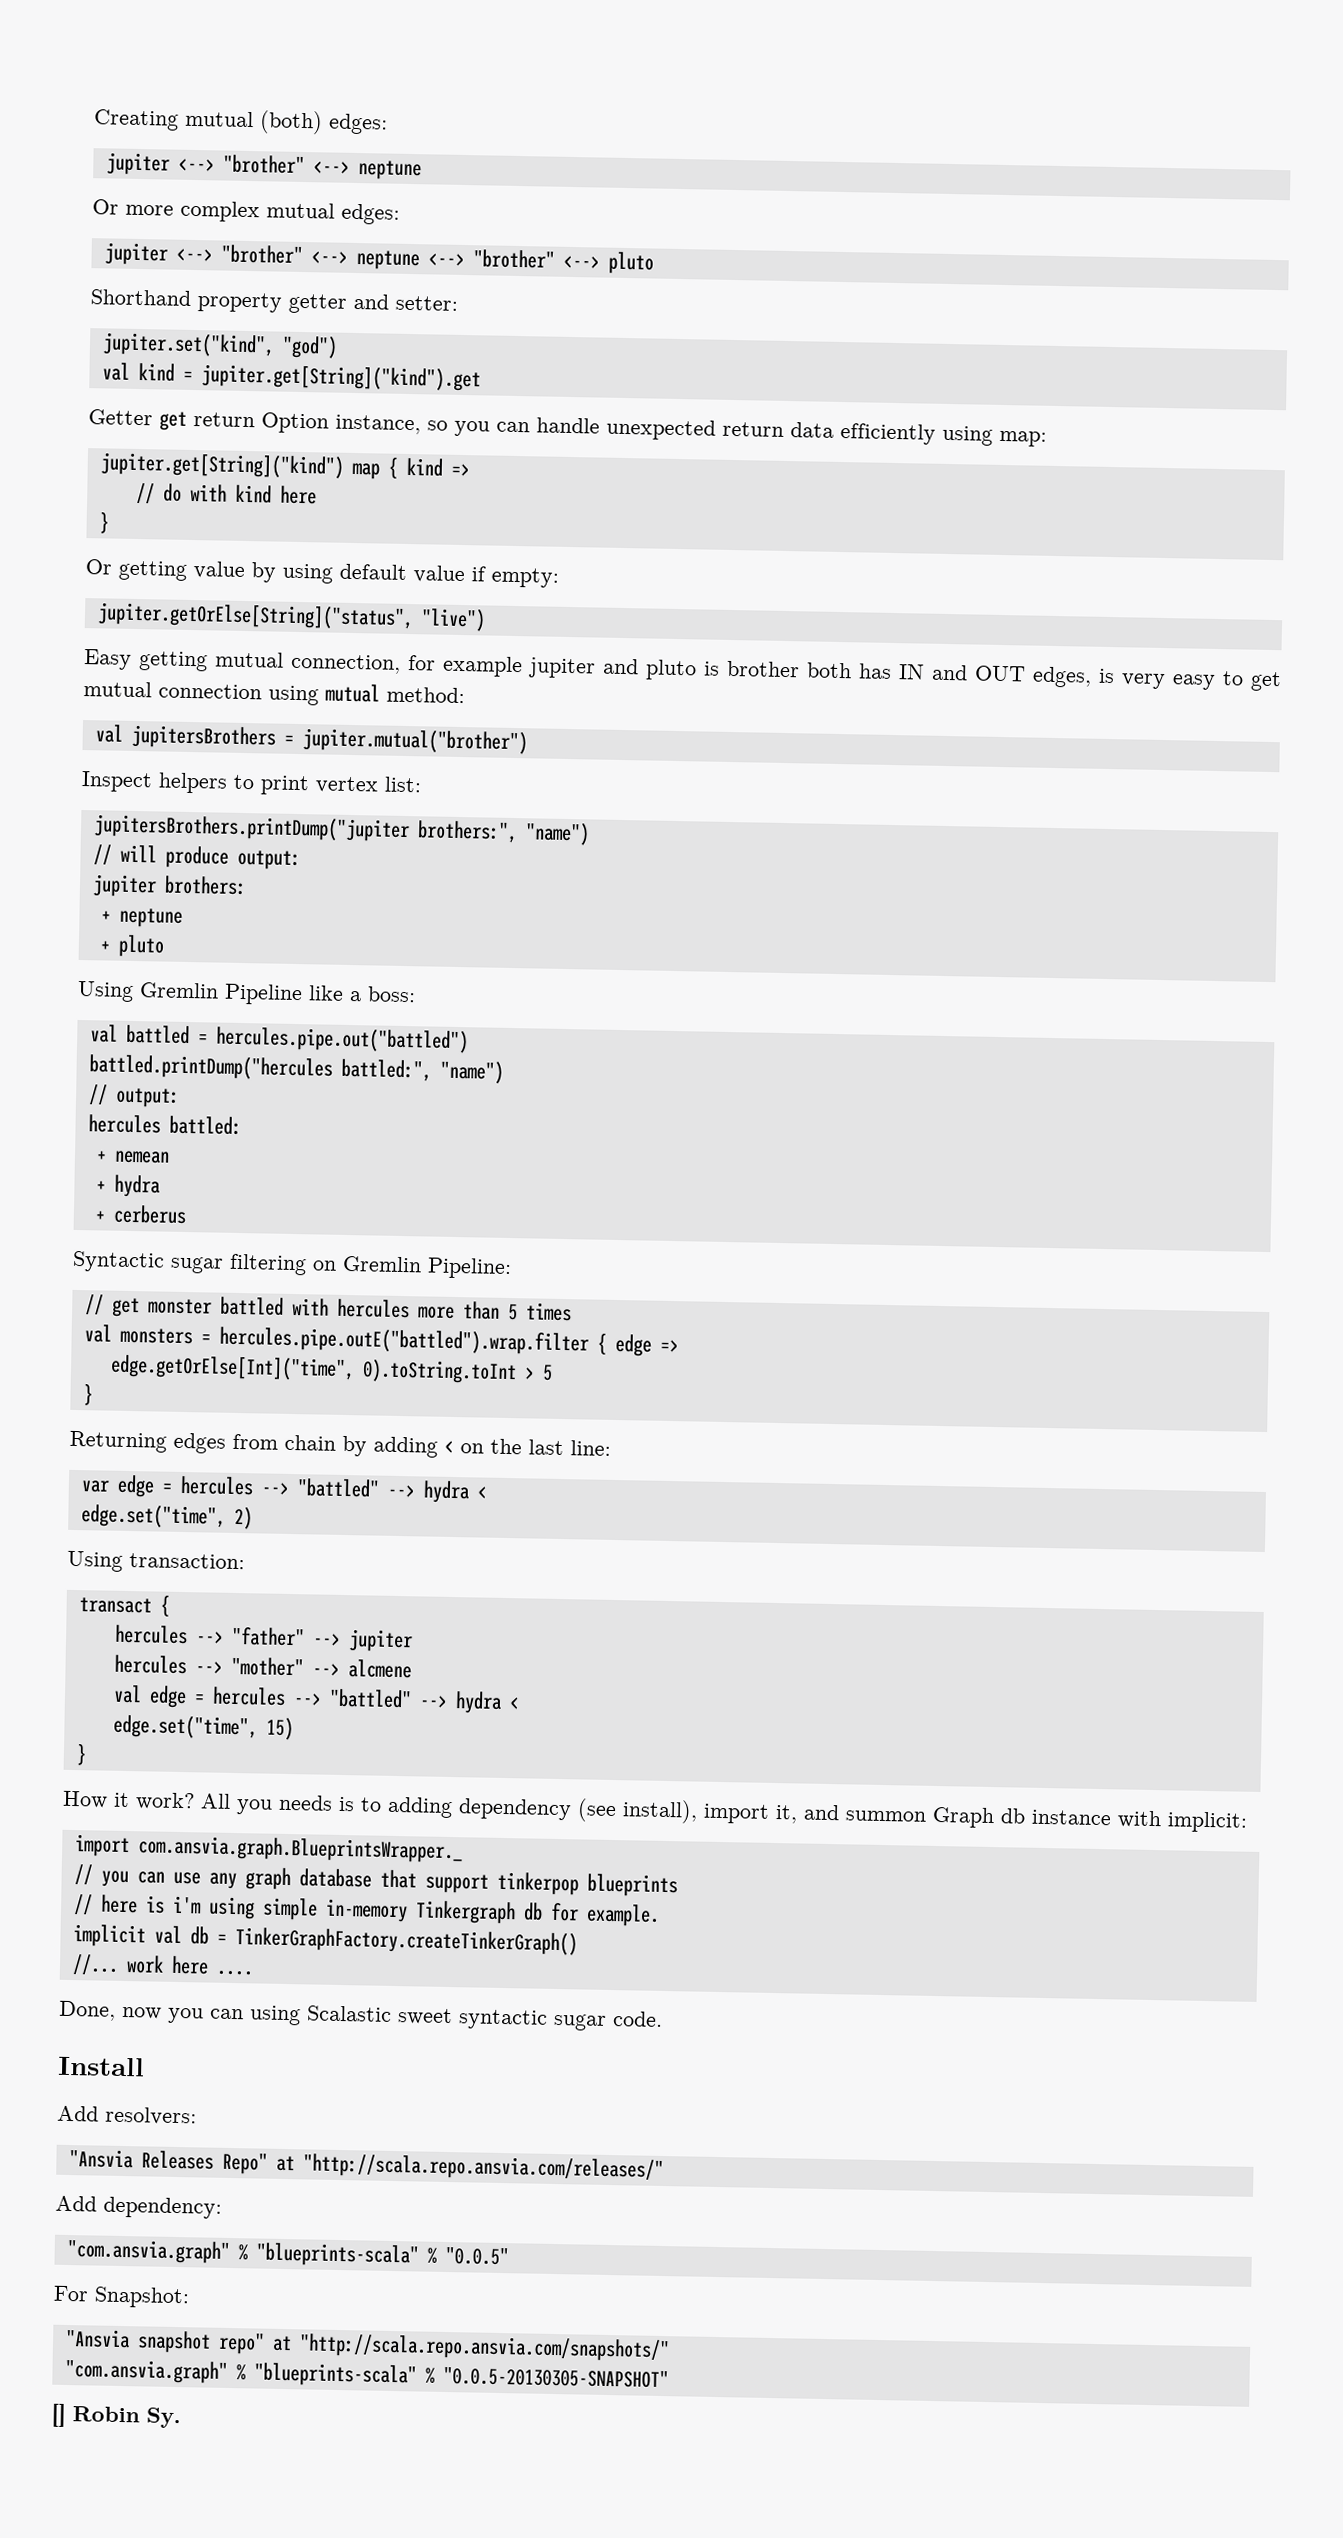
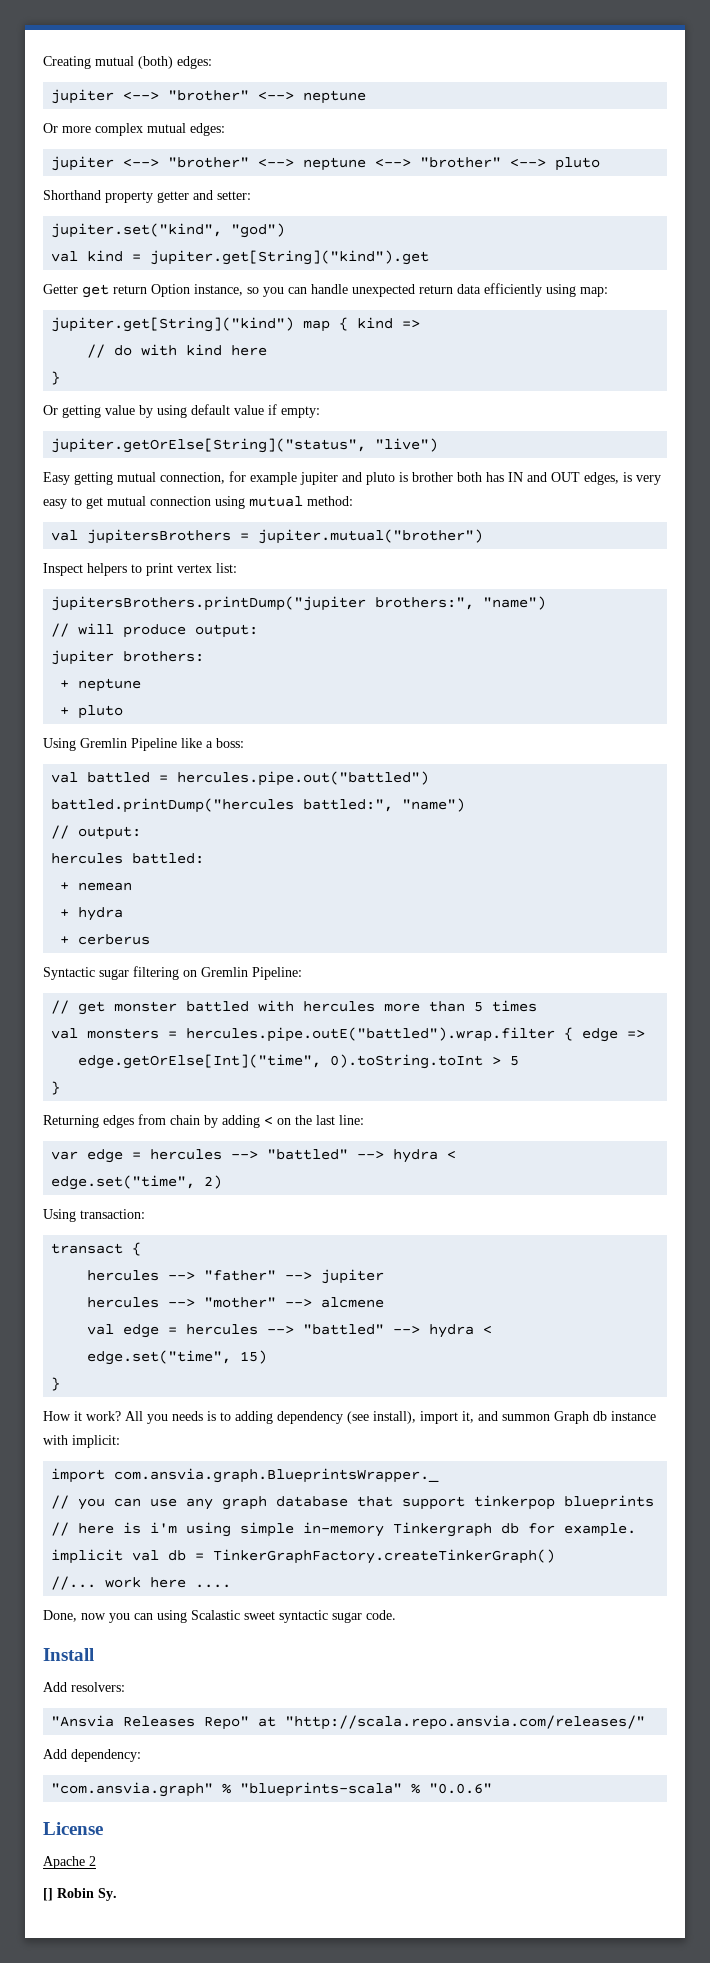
[444,2246,509,2266] [53,2285,190,2309] [64,2328,670,2363] [64,2358,669,2389] "0.0.5" // For Snapshot: // "Ansvia snapshot repo" at "http://scala.repo.ansvia.com/snapshots/" // "com.ansvia.graph" % "blueprints-scala" % "0.0.5-20130305-SNAPSHOT" -> [429,1783,493,1794] [43,1822,103,1835] [43,1856,96,1869] "0.0.6" // License // Apache 2

